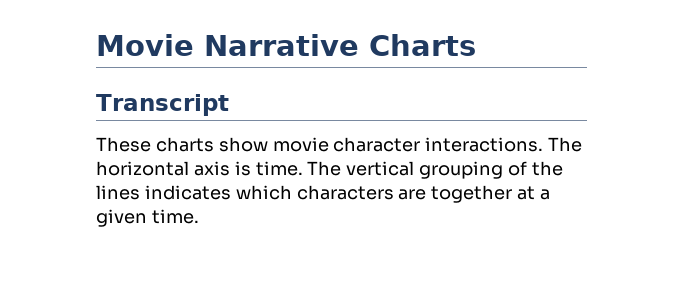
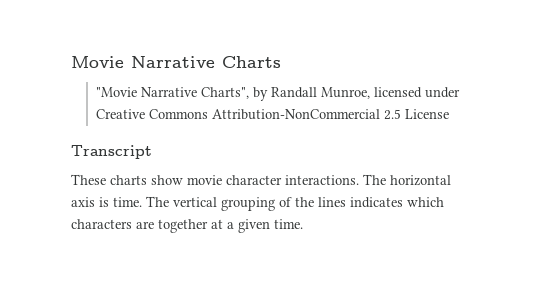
(476, 45) none -> [96,87,461,101] [96,109,450,120] // "Movie Narrative Charts", by Randall Munroe, licensed under Creative Commons Attribution-NonCommercial 2.5 License

